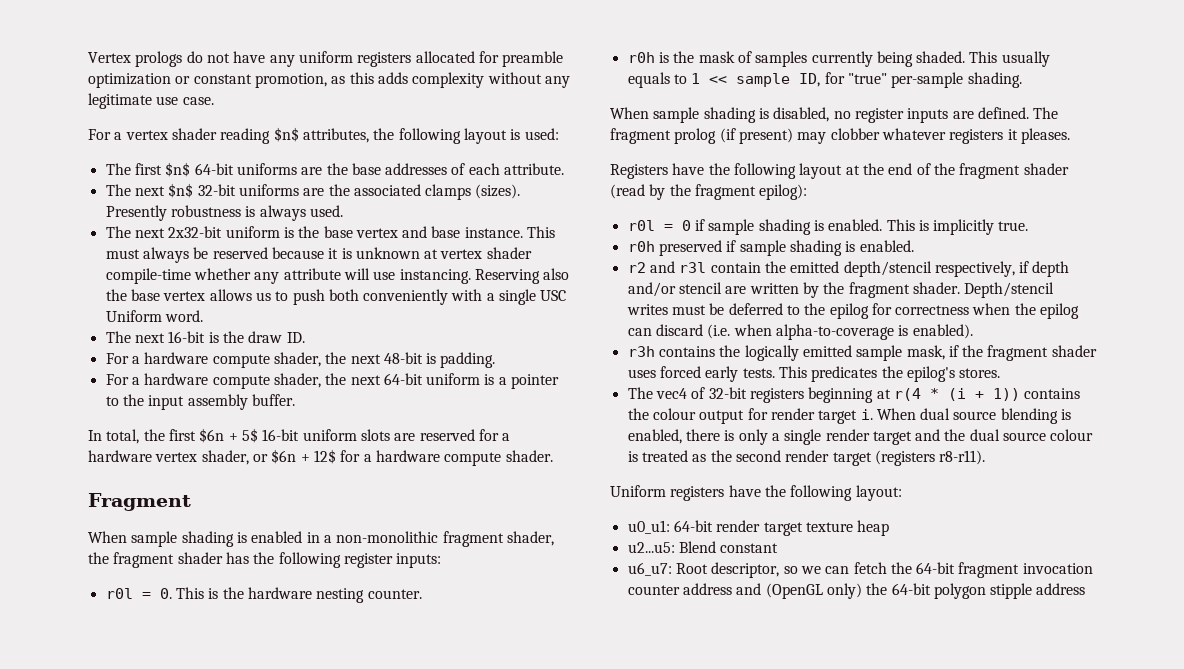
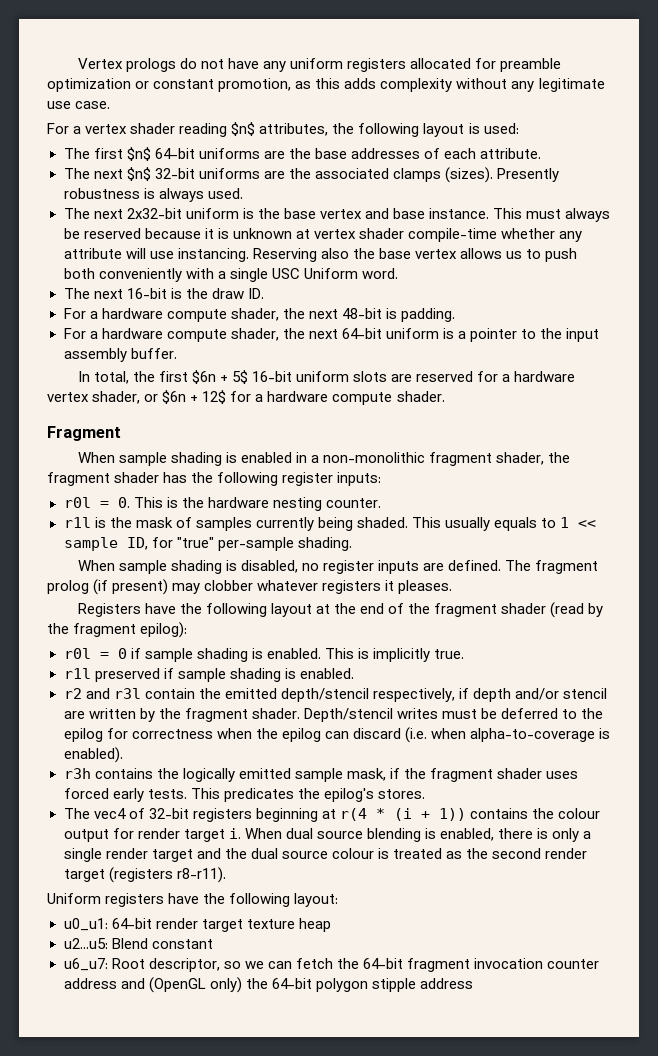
[627,52,655,63] r0h -> [63,517,91,528] r1l
[627,241,655,252] r0h -> [63,668,91,679] r1l

